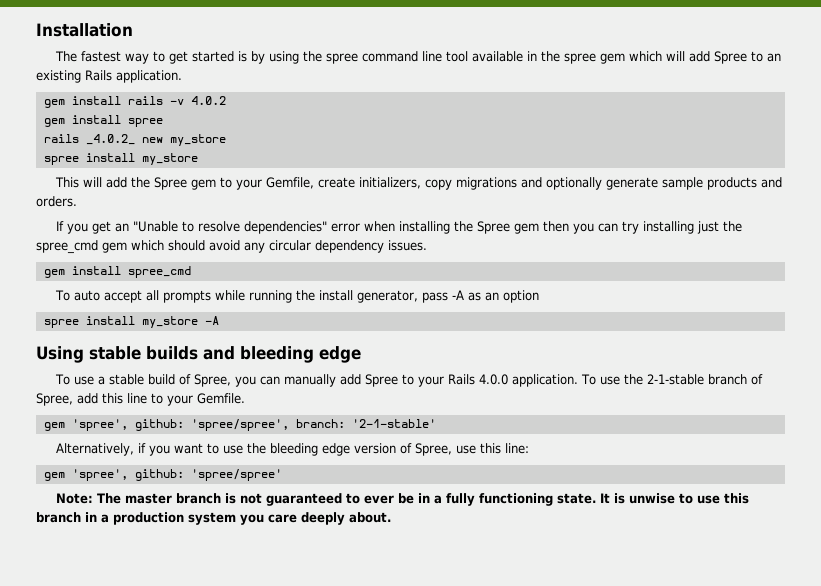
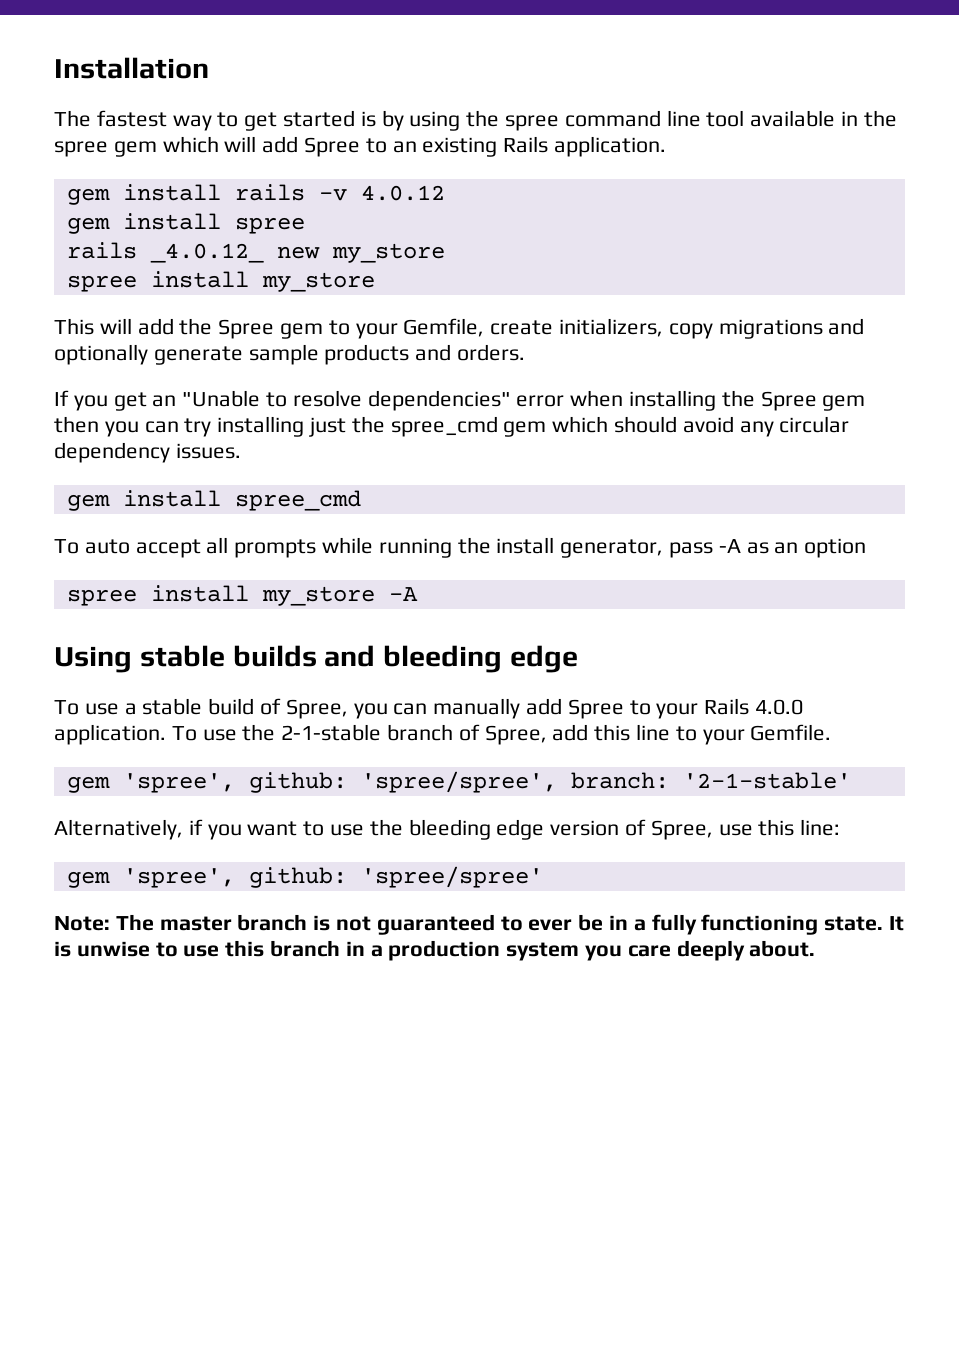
[190,96,226,105] 4.0.2 -> [360,185,445,201] 4.0.12
[85,134,135,145] _4.0.2_ -> [149,243,264,263] _4.0.12_

